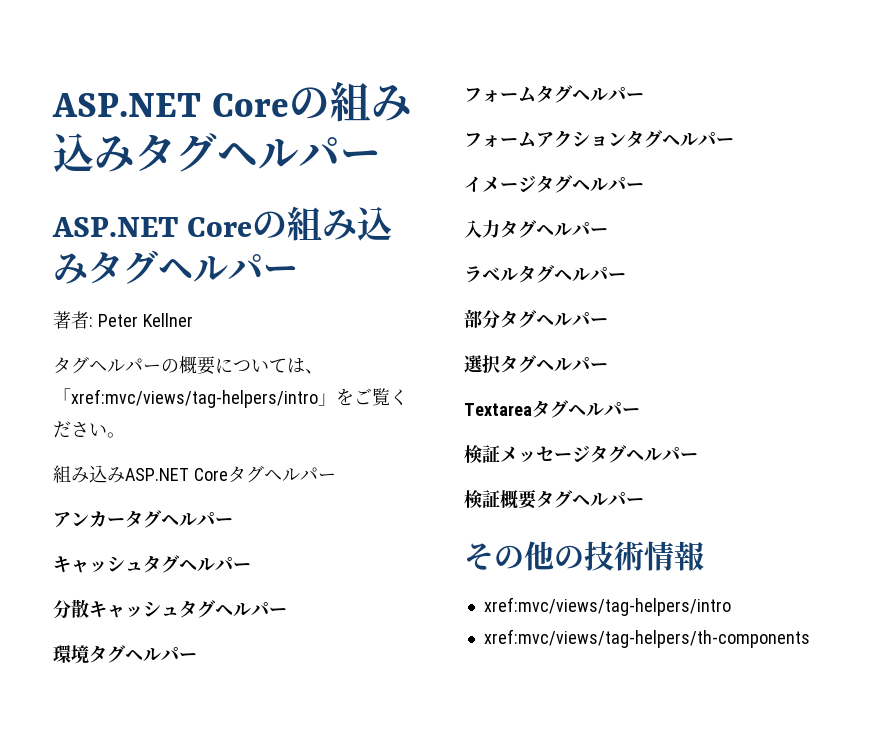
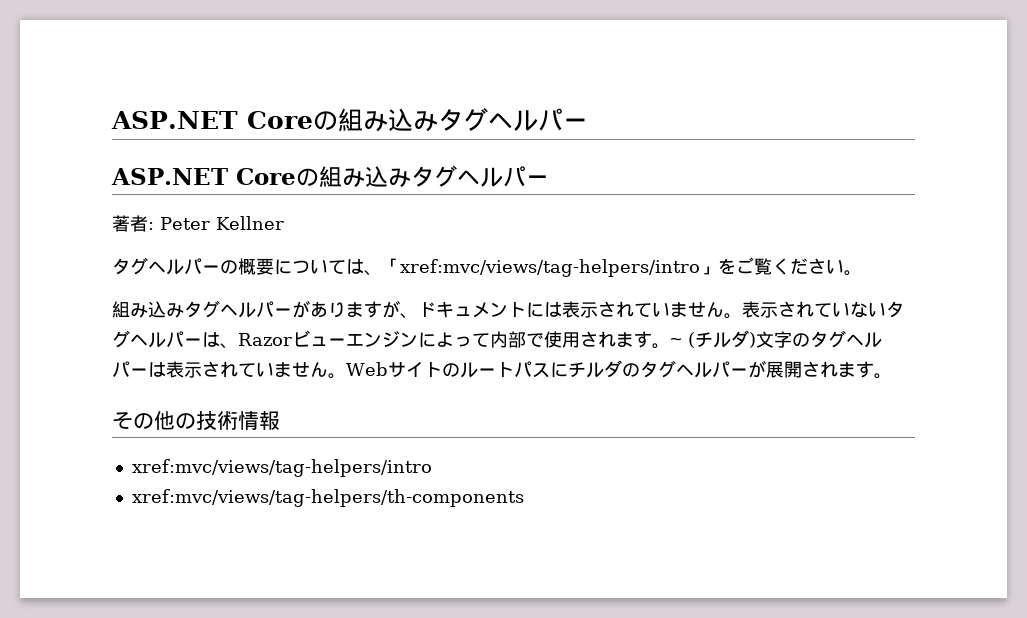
[125,465,336,483] [53,510,233,528] [53,555,251,573] [53,599,287,619] [53,645,197,664] [464,85,644,103] [464,130,734,148] [464,175,644,193] [464,220,608,238] [464,265,626,283] [464,309,608,329] [464,355,608,373] [464,400,640,418] [464,445,698,463] [464,490,644,509] ASP.NET Coreタグヘルパー // アンカータグヘルパー // キャッシュタグヘルパー // 分散キャッシュタグヘルパー // 環境タグヘルパー // フォームタグヘルパー // フォームアクションタグヘルパー // イメージタグヘルパー // 入力タグヘルパー // ラベルタグヘルパー // 部分タグヘルパー // 選択タグヘルパー // Textareaタグヘルパー // 検証メッセージタグヘルパー // 検証概要タグヘルパー -> [184,300,904,319] [112,330,882,349] [112,360,892,379] タグヘルパーがありますが、ドキュメントには表示されていません。表示されていないタグヘルパーは、Razorビューエンジンによって内部で使用されます。~ (チルダ)文字のタグヘルパーは表示されていません。Webサイトのルートパスにチルダのタグヘルパーが展開されます。

